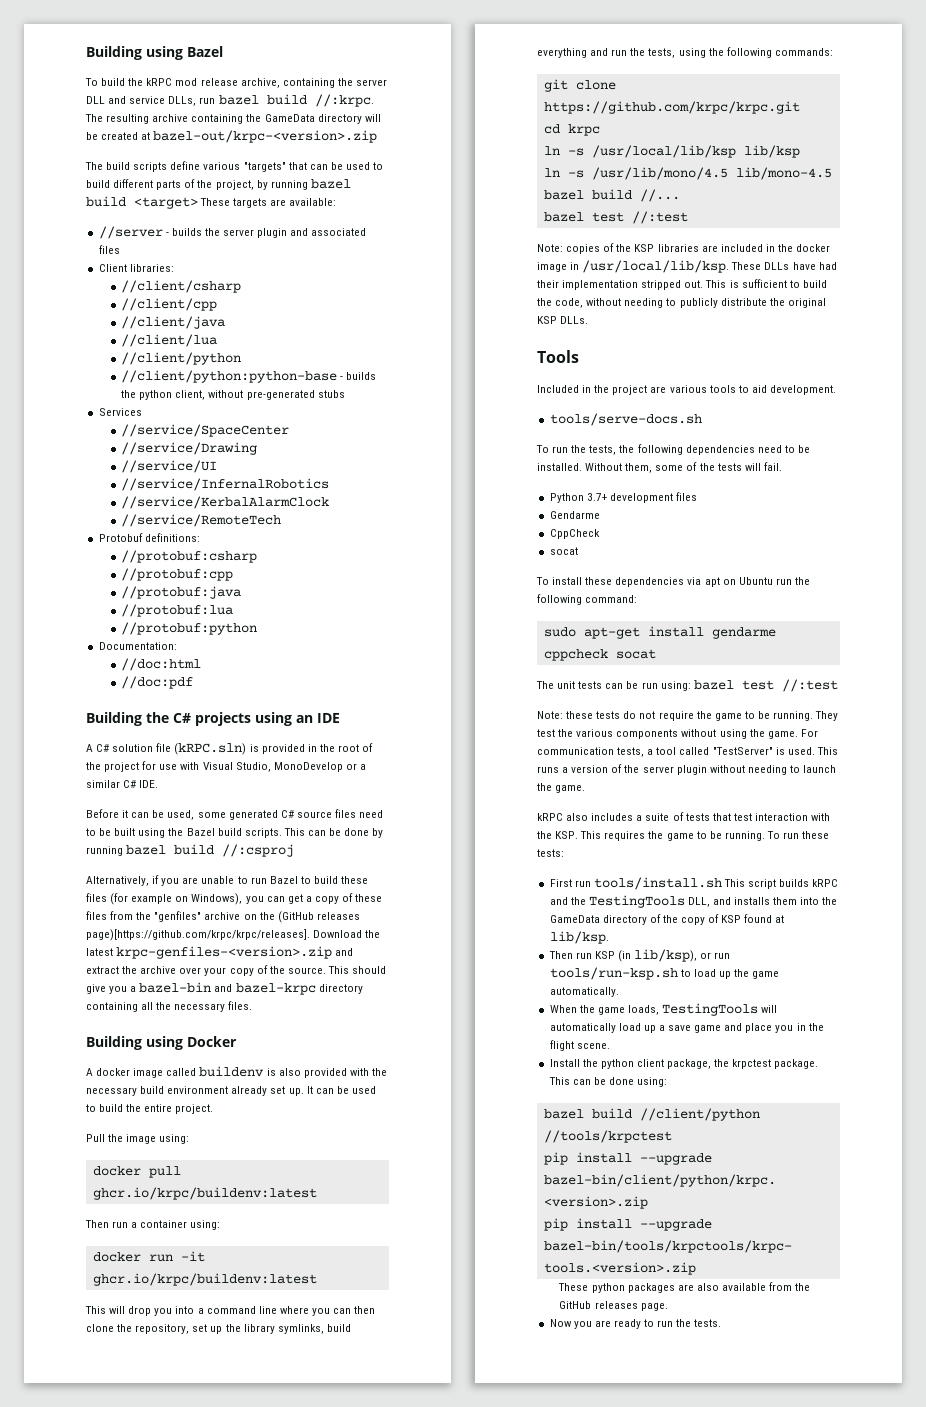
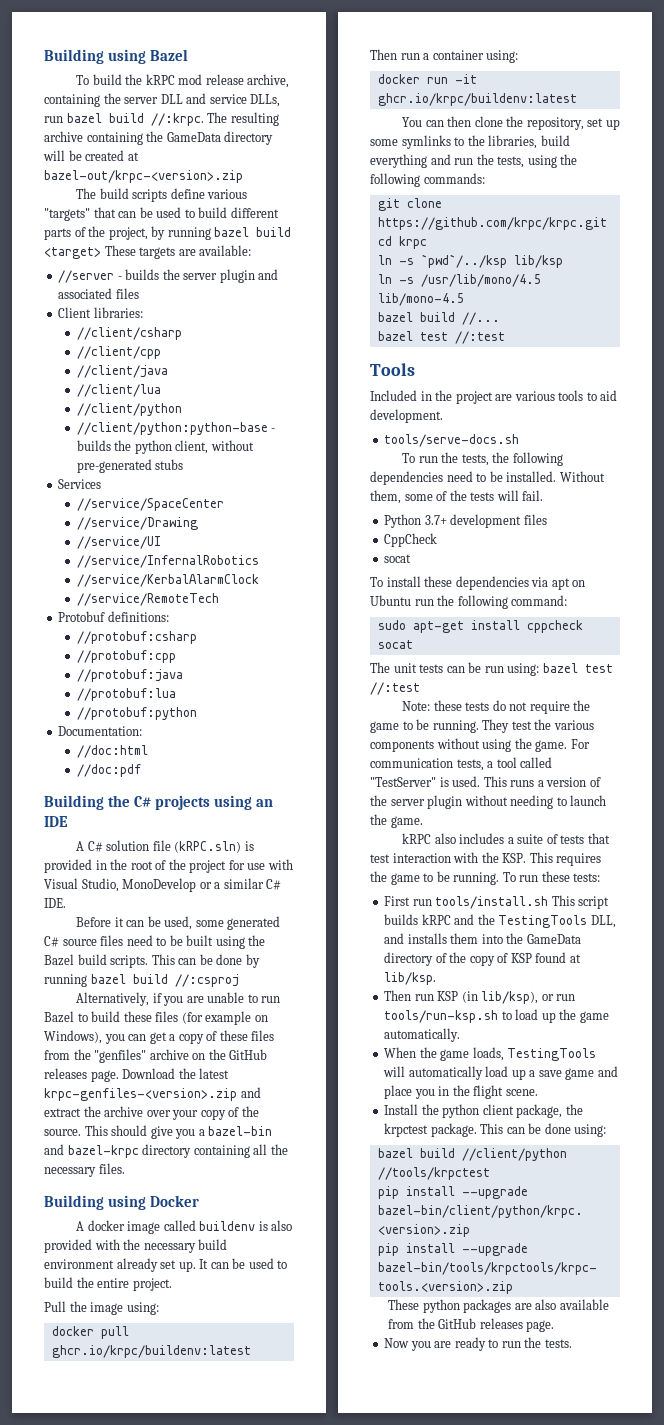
[277,911,360,923] [86,929,310,941] (GitHub releases page)[https://github.com/krpc/krpc/releases]. -> [229,1049,268,1060] [44,1068,119,1082] GitHub releases page.
[85,1306,330,1316] This will drop you into a command line where you -> [402,117,423,127] You
[225,1324,324,1334] the library symlinks, -> [370,135,538,149] some symlinks to the libraries,
[591,145,736,158] /usr/local/lib/ksp -> [420,254,507,268] `pwd`/../ksp
[537,243,831,254] [537,260,837,273] [537,279,827,290] [537,298,826,308] [537,316,589,324] // Note: copies of the KSP libraries are included in the docker image in /usr/local/lib/ksp. These DLLs have had their implementation stripped out. This is sufficient to build the code, without needing to publicly distribute the original KSP DLLs. -> (505, 337) none
[549,511,600,519] // Gendarme -> (547, 519) none
[711,627,776,639] gendarme -> (520, 625) none

